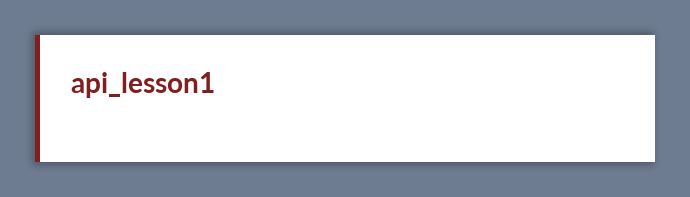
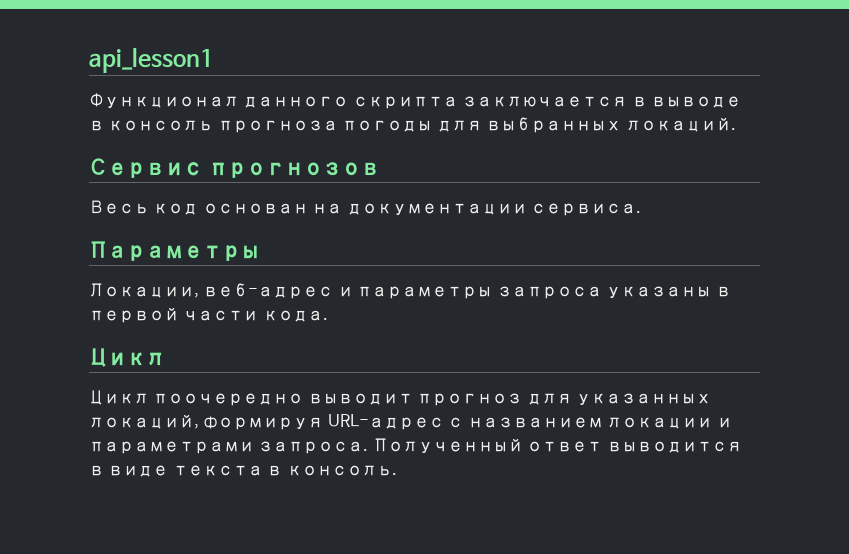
(215, 85) none -> [89,93,742,109] [89,117,736,133] [89,158,380,178] [89,200,642,216] [89,241,260,261] [89,283,731,299] [89,308,328,323] [89,348,165,367] [89,390,712,406] [89,414,732,430] [89,438,742,454] [89,465,397,477] // Функционал данного скрипта заключается в выводе в консоль прогноза погоды для выбранных локаций. // Сервис прогнозов // Весь код основан на документации сервиса. // Параметры // Локации, веб-адрес и параметры запроса указаны в первой части кода. // Цикл // Цикл поочередно выводит прогноз для указанных локаций, формируя URL-адрес с названием локации и параметрами запроса. Полученный ответ выводится в виде текста в консоль.

